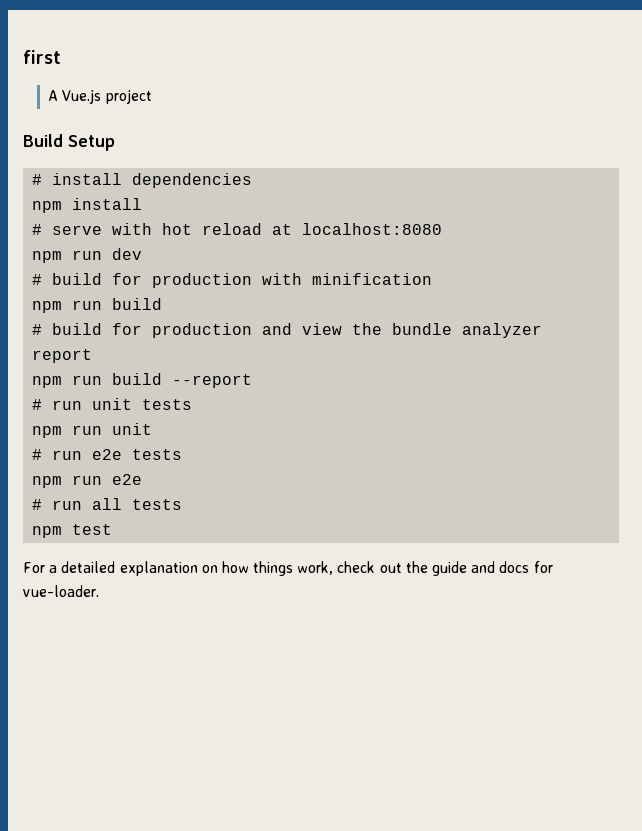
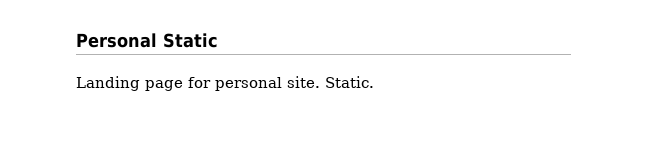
[23,50,61,64] [48,89,152,104] [23,134,115,151] [32,173,253,188] [32,198,143,213] [32,223,443,235] [32,248,143,263] [32,273,433,288] [32,298,163,313] [32,323,543,338] [32,349,93,363] [32,373,253,388] [32,398,193,410] [32,423,153,438] [32,449,183,460] [32,474,143,488] [32,498,183,510] [32,524,113,538] [23,561,553,576] [23,585,99,597] first // A Vue.js project // Build Setup // # install dependencies // npm install // # serve with hot reload at localhost:8080 // npm run dev // # build for production with minification // npm run build // # build for production and view the bundle analyzer report // npm run build --report // # run unit tests // npm run unit // # run e2e tests // npm run e2e // # run all tests // npm test // For a detailed explanation on how things work, check out the guide and docs for vue-loader. -> [76,33,218,48] [76,76,374,91] Personal Static // Landing page for personal site. Static.

